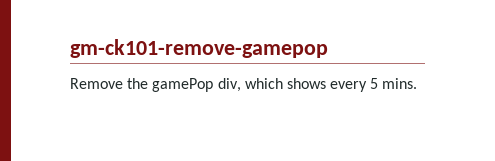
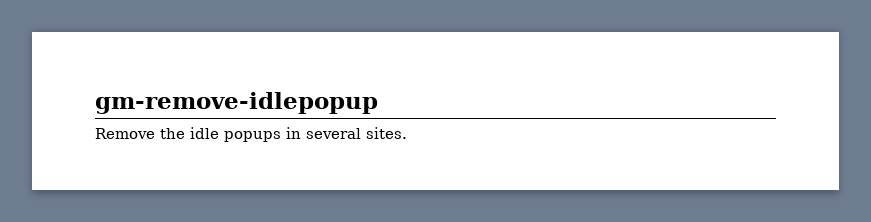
[70,39,328,58] gm-ck101-remove-gamepop -> [95,92,378,114] gm-remove-idlepopup
[152,78,418,92] gamePop div, which shows every 5 mins. -> [190,127,407,142] idle popups in several sites.

